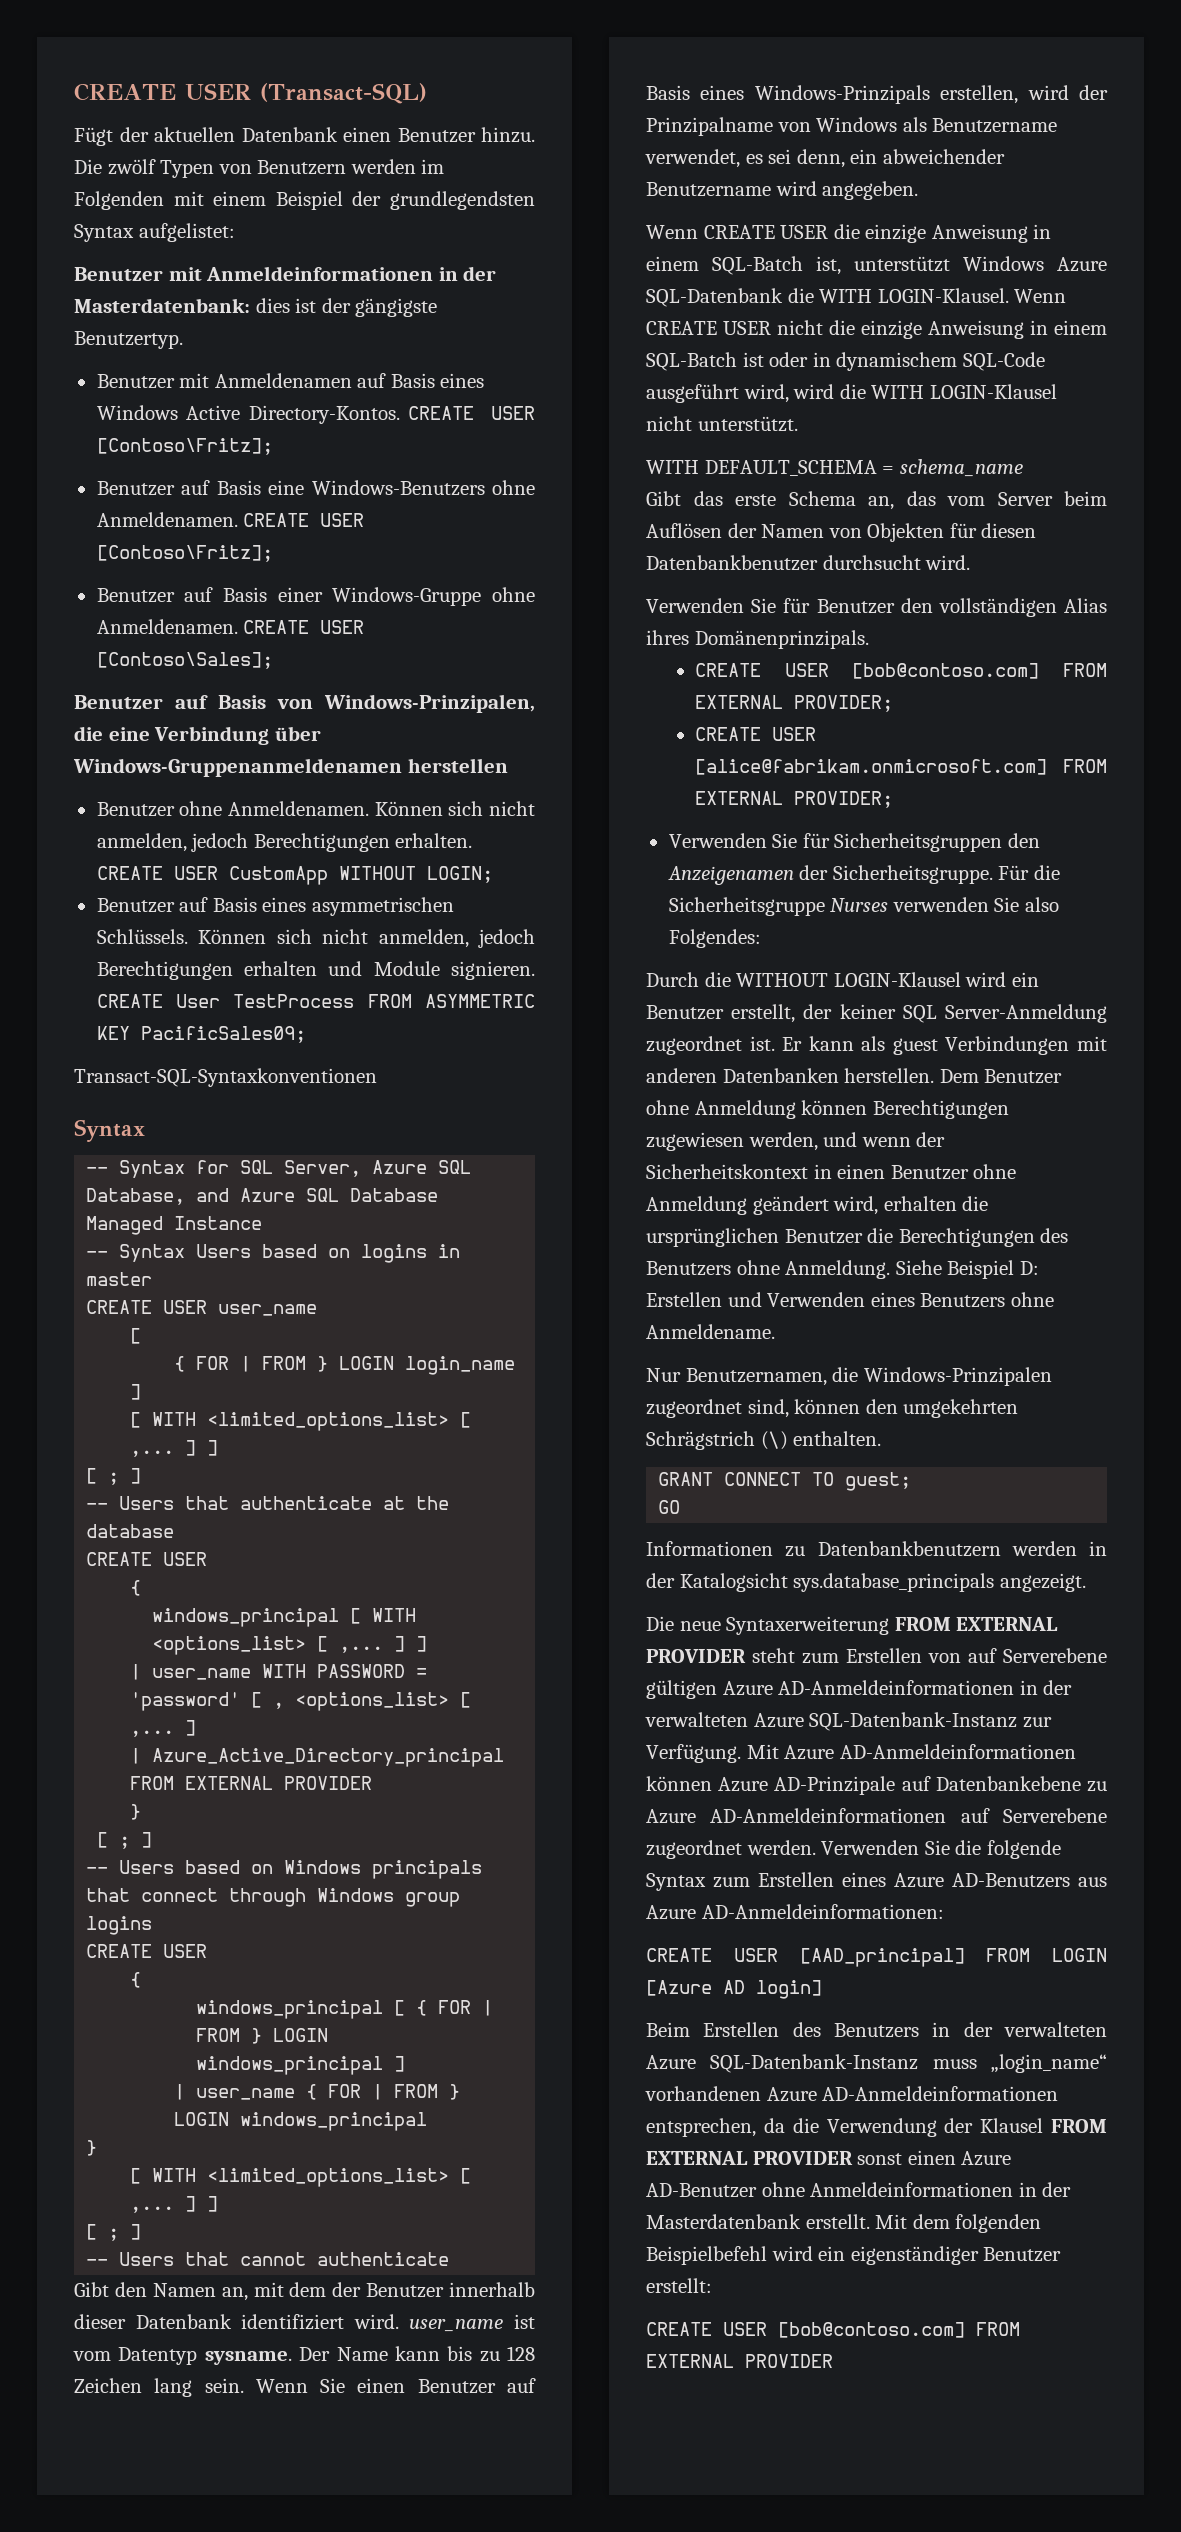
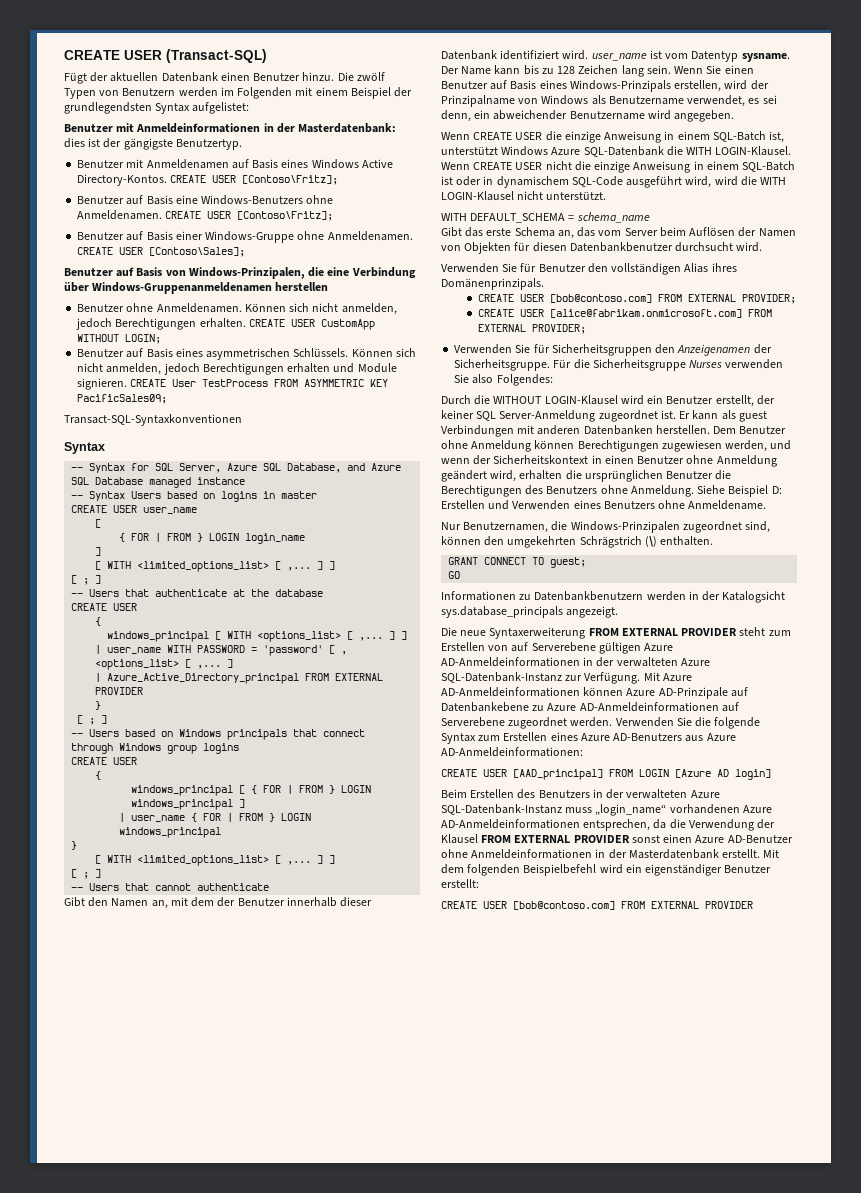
[86,1216,263,1235] Managed Instance -> [149,477,246,488] managed instance

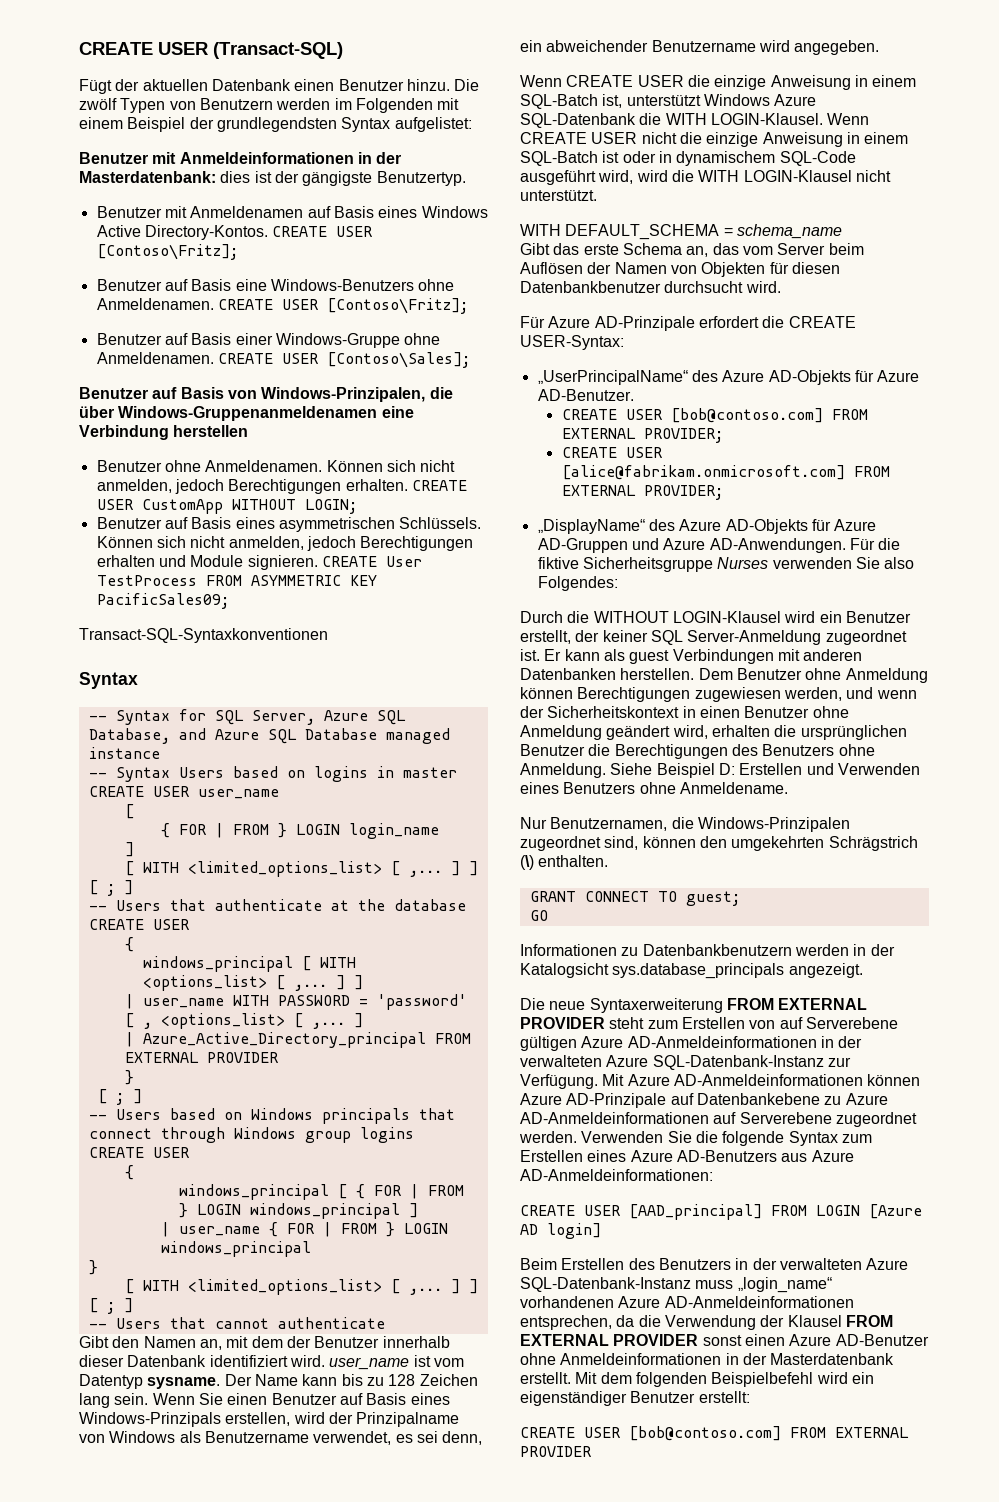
[327,267,416,279] [64,282,273,294] eine Verbindung über Windows-Gruppenanmeldenamen -> [79,406,414,421] [79,425,169,440] über Windows-Gruppenanmeldenamen eine Verbindung
[441,263,737,275] [441,278,544,290] Verwenden Sie für Benutzer den vollständigen Alias ihres Domänenprinzipals. -> [520,316,856,331] [520,335,624,350] [537,370,920,385] [537,389,634,401] Für Azure AD-Prinzipale erfordert die CREATE USER-Syntax: // „UserPrincipalName“ des Azure AD-Objekts für Azure AD-Benutzer.
[454,344,772,356] [454,359,551,371] Verwenden Sie für Sicherheitsgruppen den Anzeigenamen der Sicherheitsgruppe. -> [537,519,877,534] [537,538,846,553] „DisplayName“ des Azure AD-Objekts für Azure AD-Gruppen und Azure AD-Anwendungen.
(590, 364) none -> [537,557,579,569] fiktive

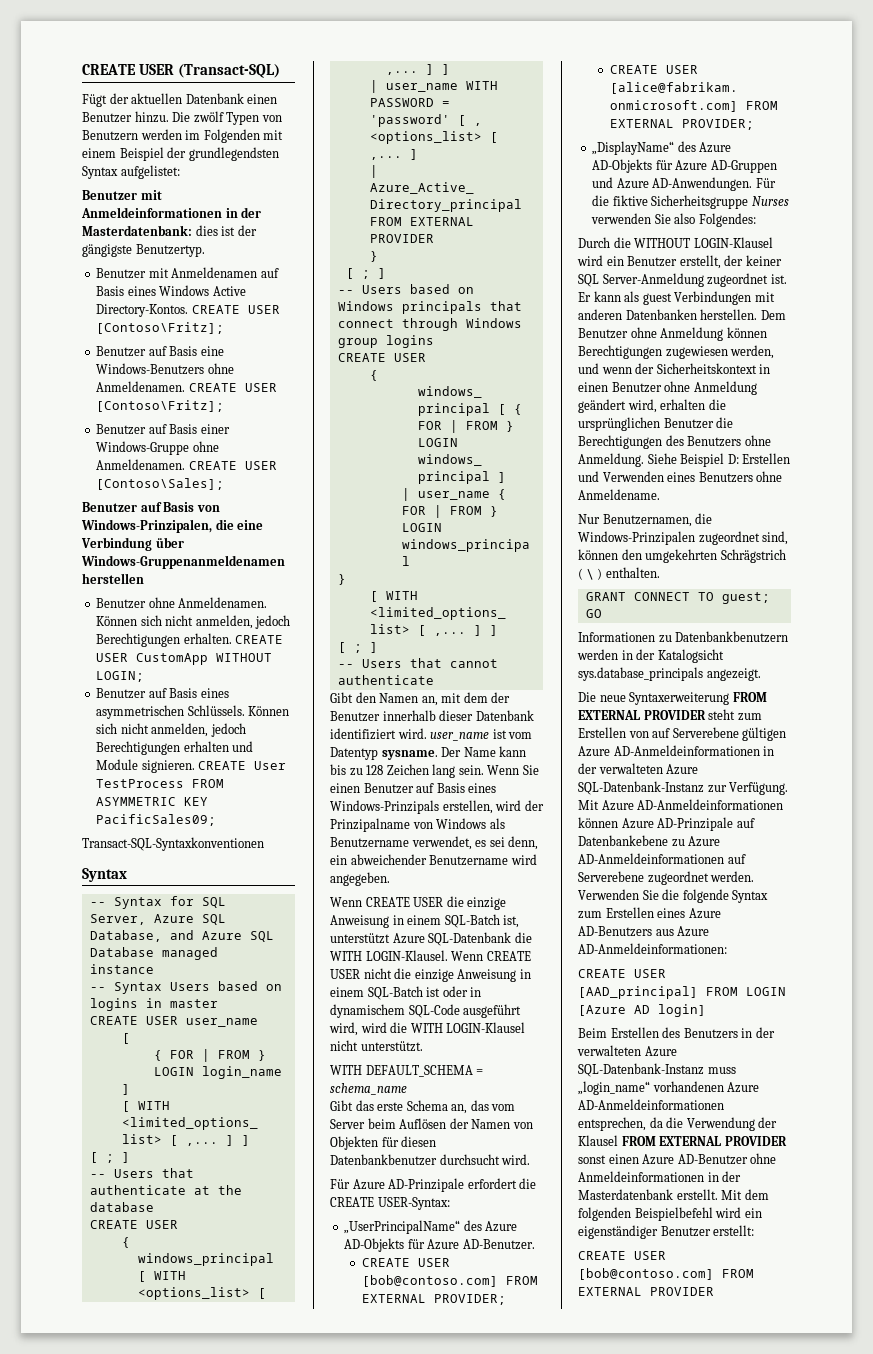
[79,406,414,421] [79,425,169,440] über Windows-Gruppenanmeldenamen eine Verbindung -> [237,520,264,530] [81,537,184,551] [81,555,285,569] eine Verbindung über Windows-Gruppenanmeldenamen
[703,94,770,106] Windows -> (390, 938) none
[520,855,534,870] (\) -> [578,568,603,580] ( \ )

